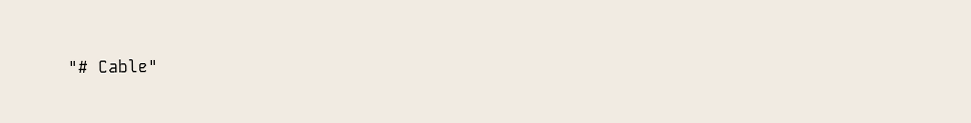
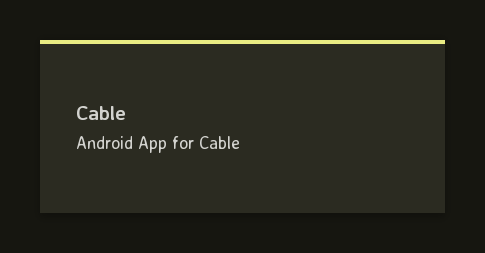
[67,58,159,74] "# Cable" -> [76,106,126,120] [76,136,240,153] Cable // Android App for Cable

